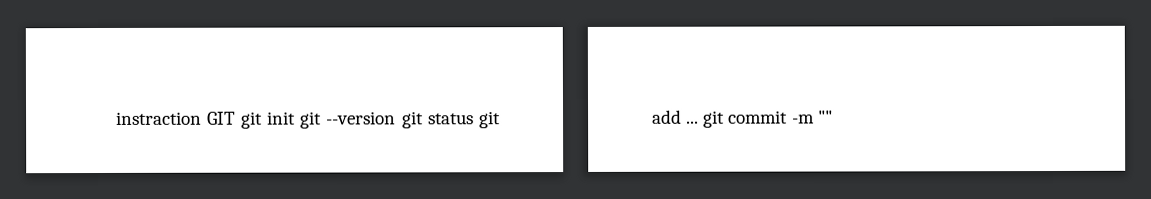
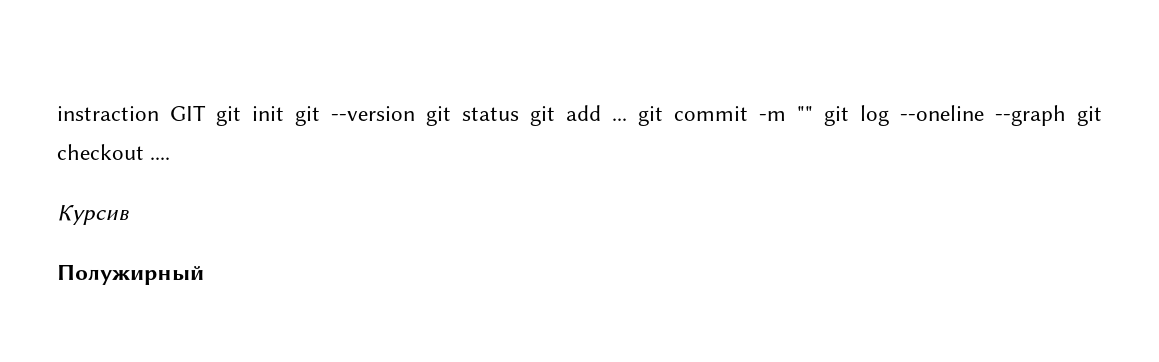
(833, 117) none -> [824,105,1102,126] [57,144,171,160] [57,205,129,225] [57,264,204,285] git log --oneline --graph git checkout .... // Курсив // Полужирный

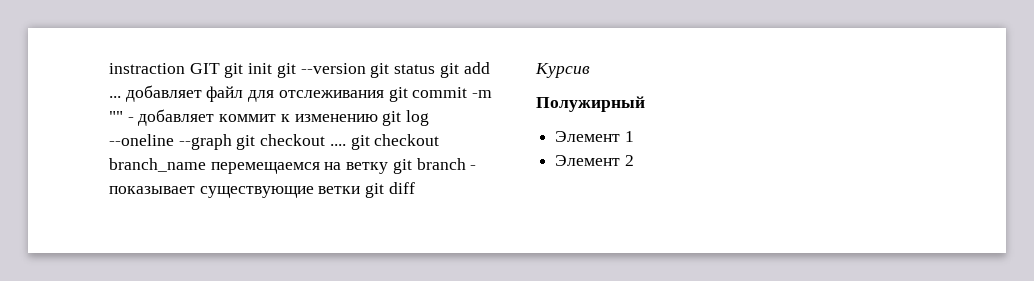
[638,106,813,126] git commit -m "" -> [125,85,493,102] [109,109,378,126] добавляет файл для отслеживания git commit -m "" - добавляет коммит к изменению
[57,205,129,225] [57,264,204,285] // Курсив // Полужирный -> [350,134,440,150] [109,158,477,174] [109,182,415,198] [535,63,590,78] [536,96,645,112] [555,131,634,142] [555,155,634,166] git checkout branch_name перемещаемся на ветку git branch - показывает существующие ветки git diff // Курсив // Полужирный // Элемент 1 // Элемент 2

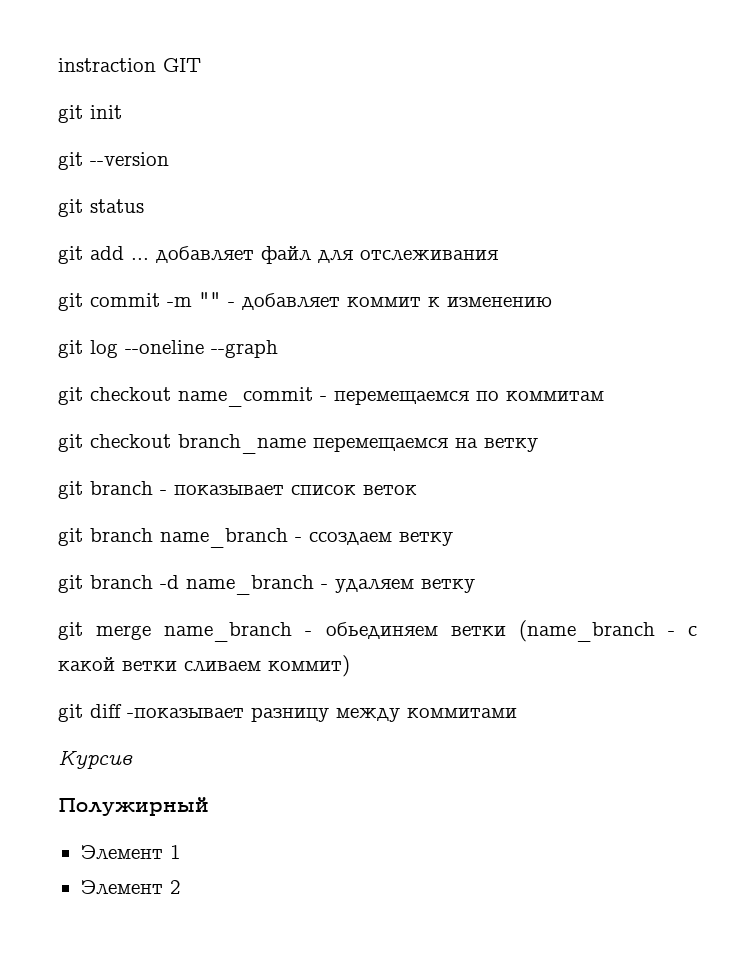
(220, 68) none -> (201, 65) //
(273, 68) none -> (122, 112) //
(366, 68) none -> (169, 159) //
(436, 69) none -> (144, 206) //
(384, 94) none -> (498, 255) //
(378, 118) none -> (552, 302) //
[236,134,346,150] git checkout .... -> [58,387,604,407] // git checkout name_commit - перемещаемся по коммитам //
(389, 168) none -> (538, 445) //
[199,182,415,198] существующие ветки git diff -> [291,485,417,495] [58,528,453,548] [58,575,475,595] [58,620,697,642] [58,655,350,677] [58,704,517,722] список веток // git branch name_branch - cсоздаем ветку // git branch -d name_branch - удаляем ветку // git merge name_branch - обьединяем ветки (name_branch - с какой ветки сливаем коммит) // git diff -показывает разницу между коммитами

